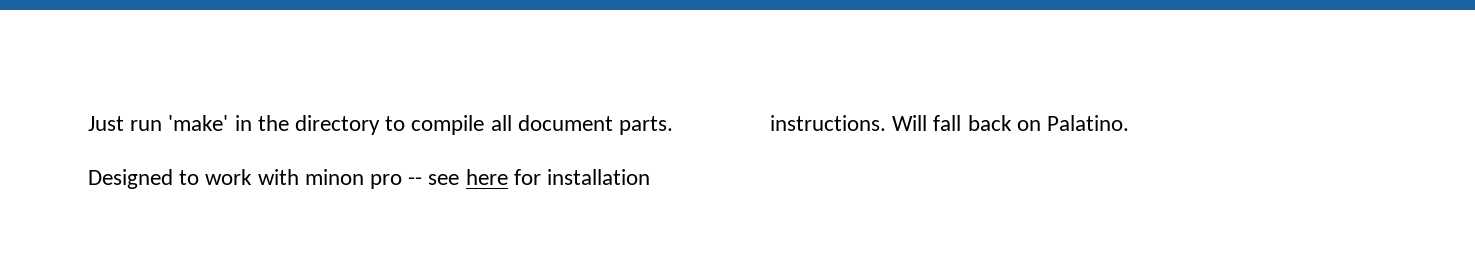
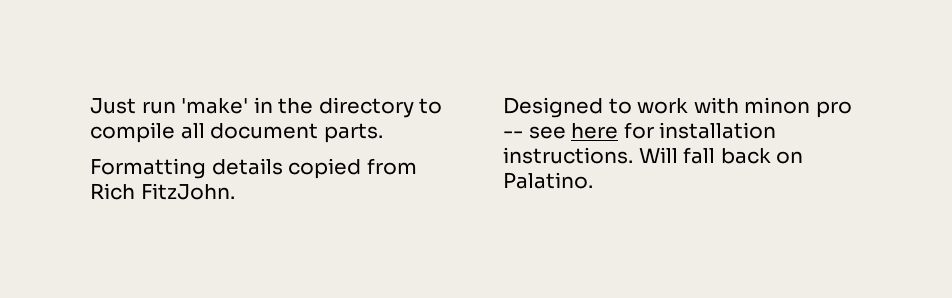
(674, 125) none -> [90,158,417,179] [90,183,235,200] // Formatting details copied from Rich FitzJohn.

